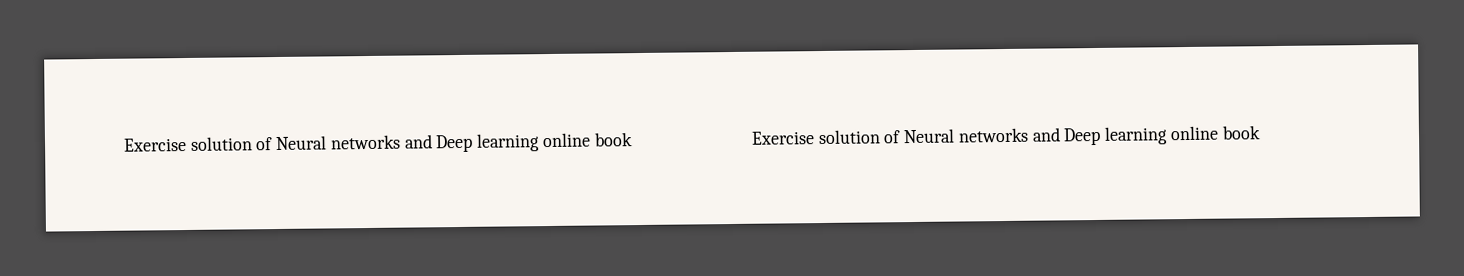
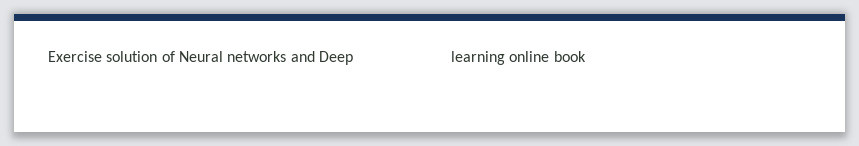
[751,125,1261,146] // Exercise solution of Neural networks and Deep learning online book -> (586, 56) none

